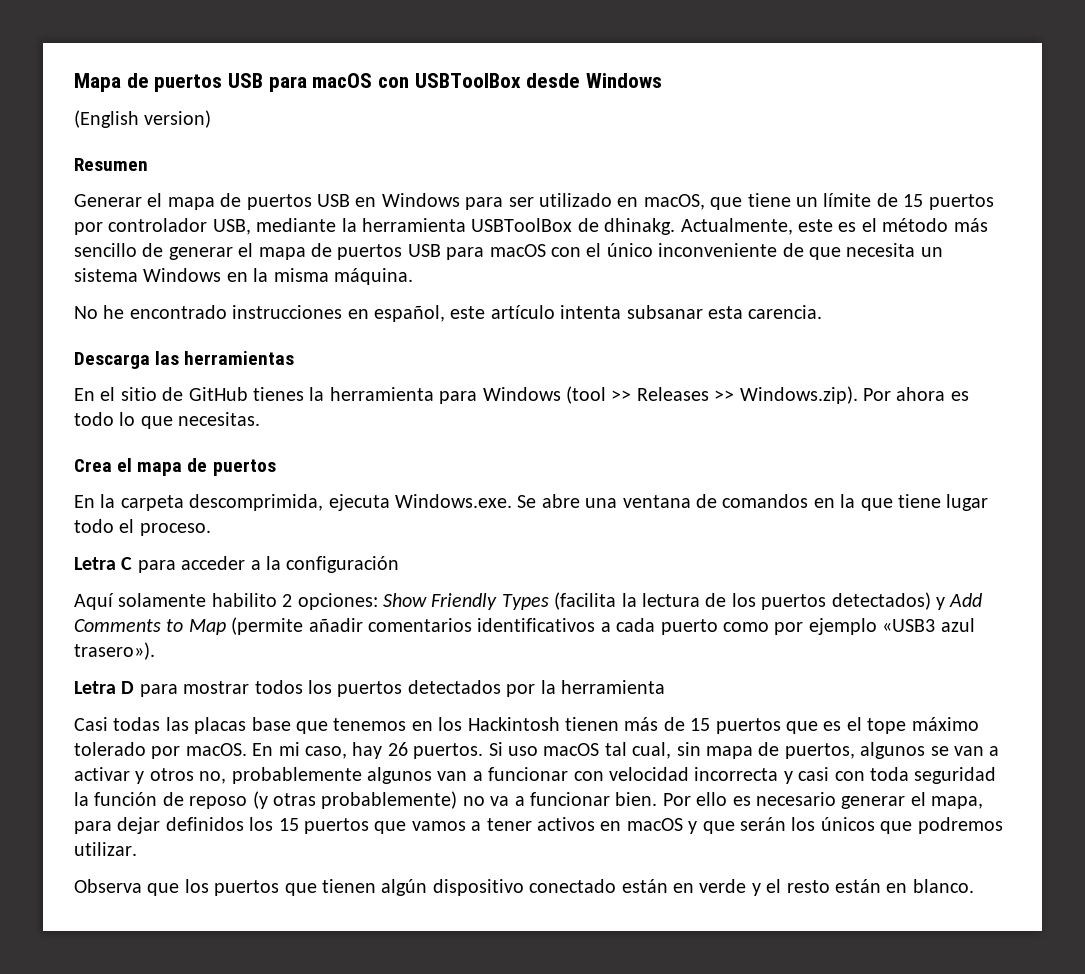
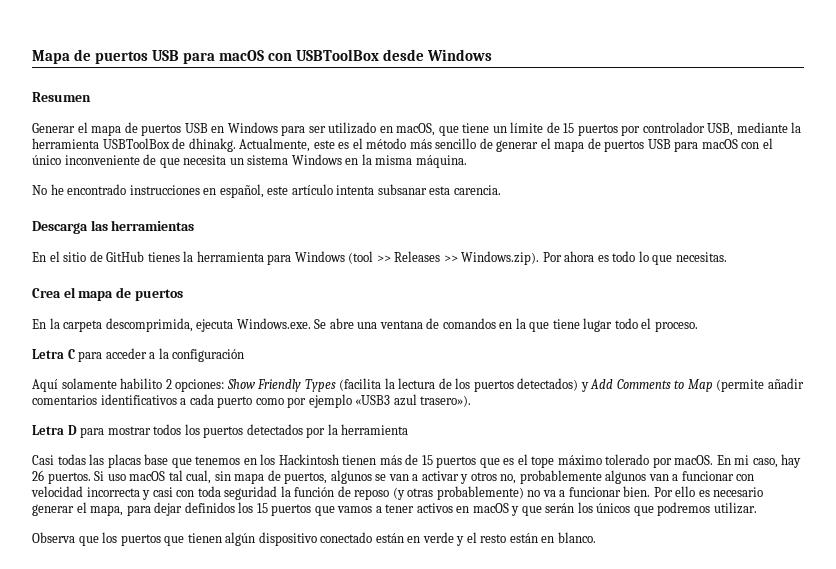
[74,110,212,128] // (English version) -> (493, 55) none

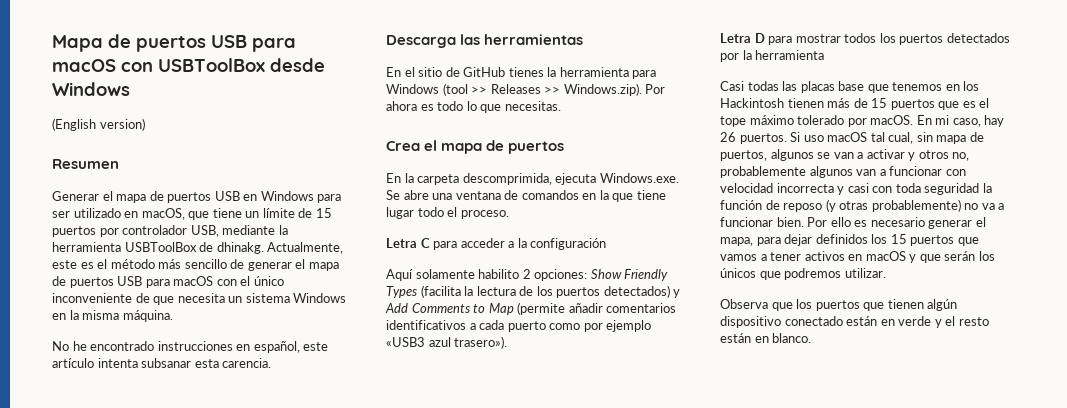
(493, 55) none -> [52,118,145,131] // (English version)

